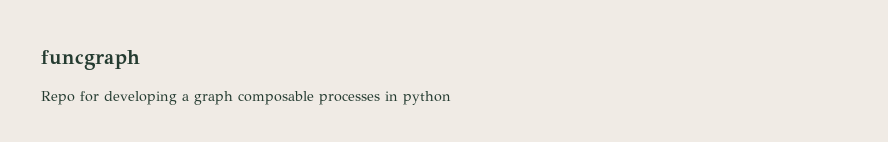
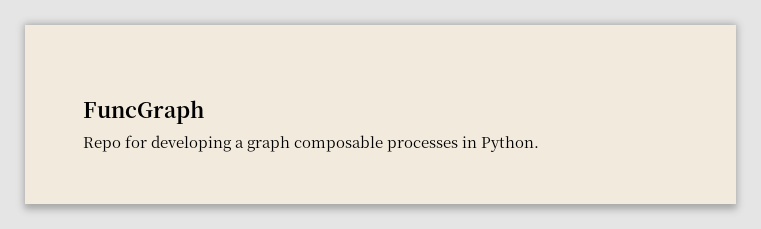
[41,50,140,70] funcgraph -> [83,100,204,124] FuncGraph
[403,91,451,105] python -> [481,136,540,152] Python.

